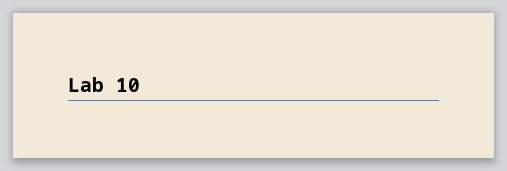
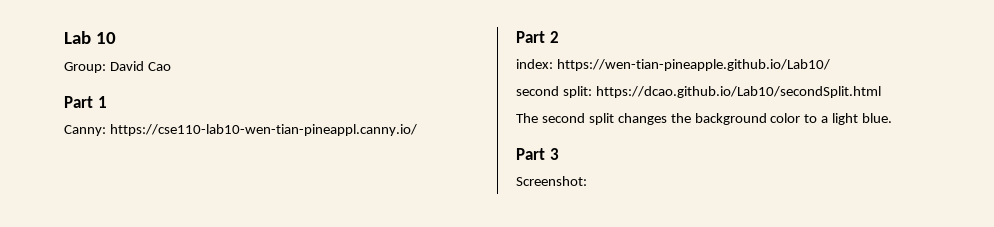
(140, 85) none -> [64,61,171,73] [64,96,107,108] [64,124,417,136] [516,31,559,43] [516,59,830,71] [516,86,881,98] [516,113,893,125] [516,148,559,160] [516,176,587,186] // Group: David Cao // Part 1 // Canny: https://cse110-lab10-wen-tian-pineappl.canny.io/ // Part 2 // index: https://wen-tian-pineapple.github.io/Lab10/ // second split: https://dcao.github.io/Lab10/secondSplit.html // The second split changes the background color to a light blue. // Part 3 // Screenshot:

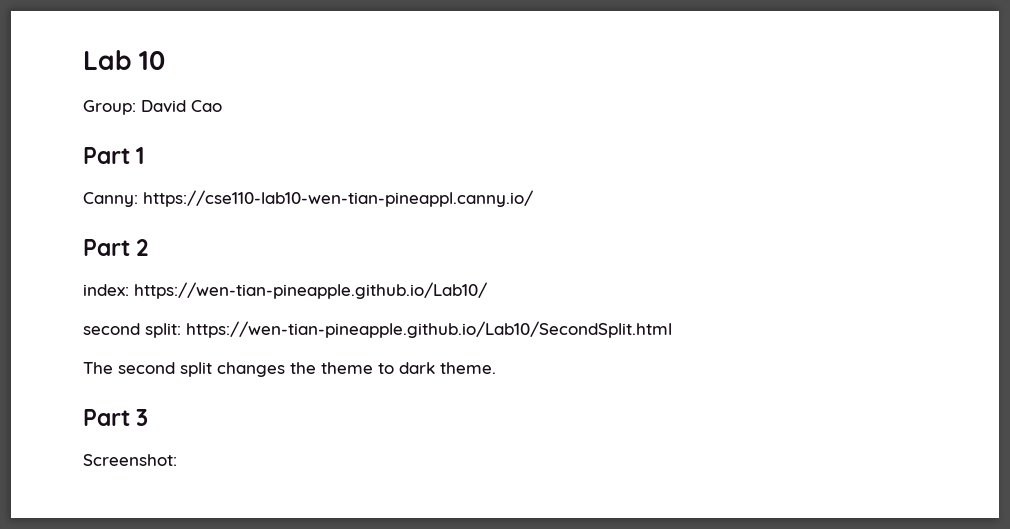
[595,86,881,98] https://dcao.github.io/Lab10/secondSplit.html -> [186,321,672,338] https://wen-tian-pineapple.github.io/Lab10/SecondSplit.html
[694,113,893,125] background color to a light blue. -> [321,362,496,374] theme to dark theme.

